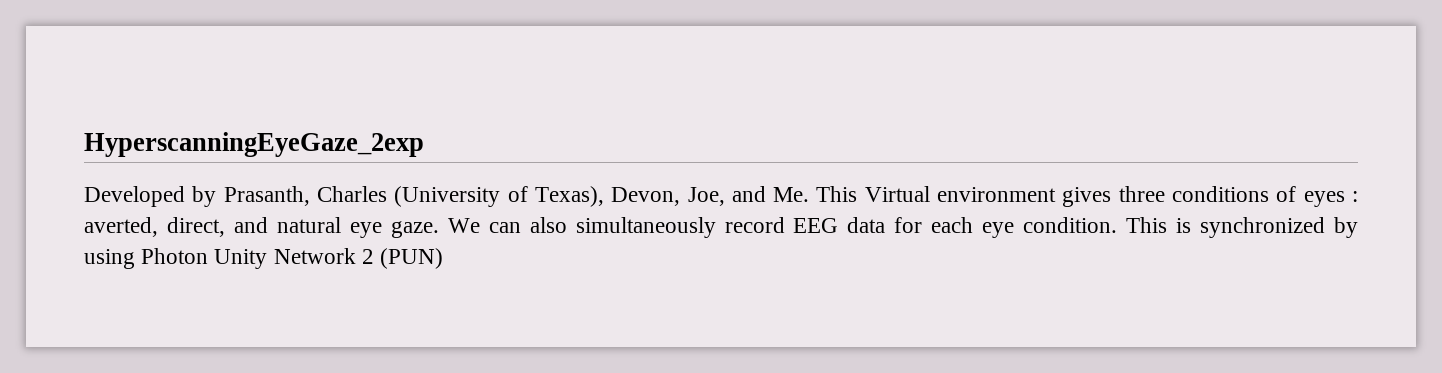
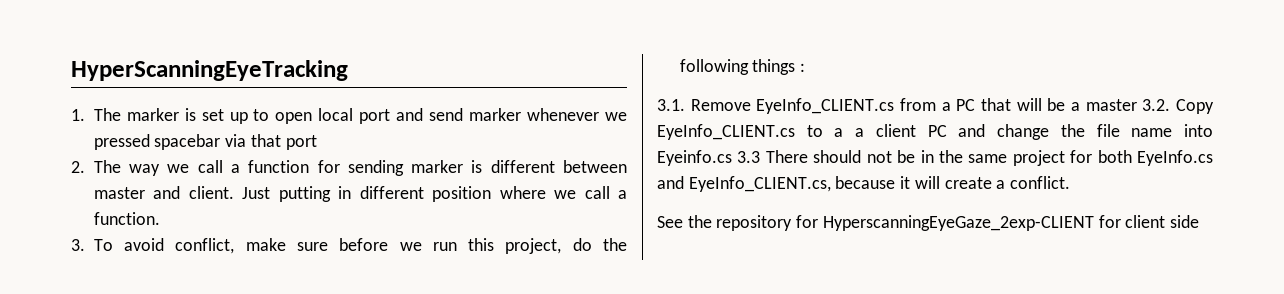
[84,132,424,157] [84,186,1358,207] [84,217,1359,238] [84,248,444,269] HyperscanningEyeGaze_2exp // Developed by Prasanth, Charles (University of Texas), Devon, Joe, and Me. This Virtual environment gives three conditions of eyes : averted, direct, and natural eye gaze. We can also simultaneously record EEG data for each eye condition. This is synchronized by using Photon Unity Network 2 (PUN) -> [71,60,348,81] [71,108,628,124] [93,134,317,150] [71,160,627,176] [93,186,628,202] [93,212,160,225] [71,238,627,254] [679,59,806,75] [657,98,1214,114] [657,124,1213,140] [657,150,1213,166] [657,176,1071,192] [657,215,1200,231] HyperScanningEyeTracking // 1. The marker is set up to open local port and send marker whenever we pressed spacebar via that port // 2. The way we call a function for sending marker is different between master and client. Just putting in different position where we call a function. // 3. To avoid conflict, make sure before we run this project, do the following things : // 3.1. Remove EyeInfo_CLIENT.cs from a PC that will be a master 3.2. Copy EyeInfo_CLIENT.cs to a a client PC and change the file name into Eyeinfo.cs 3.3 There should not be in the same project for both EyeInfo.cs and EyeInfo_CLIENT.cs, because it will create a conflict. // See the repository for HyperscanningEyeGaze_2exp-CLIENT for client side

